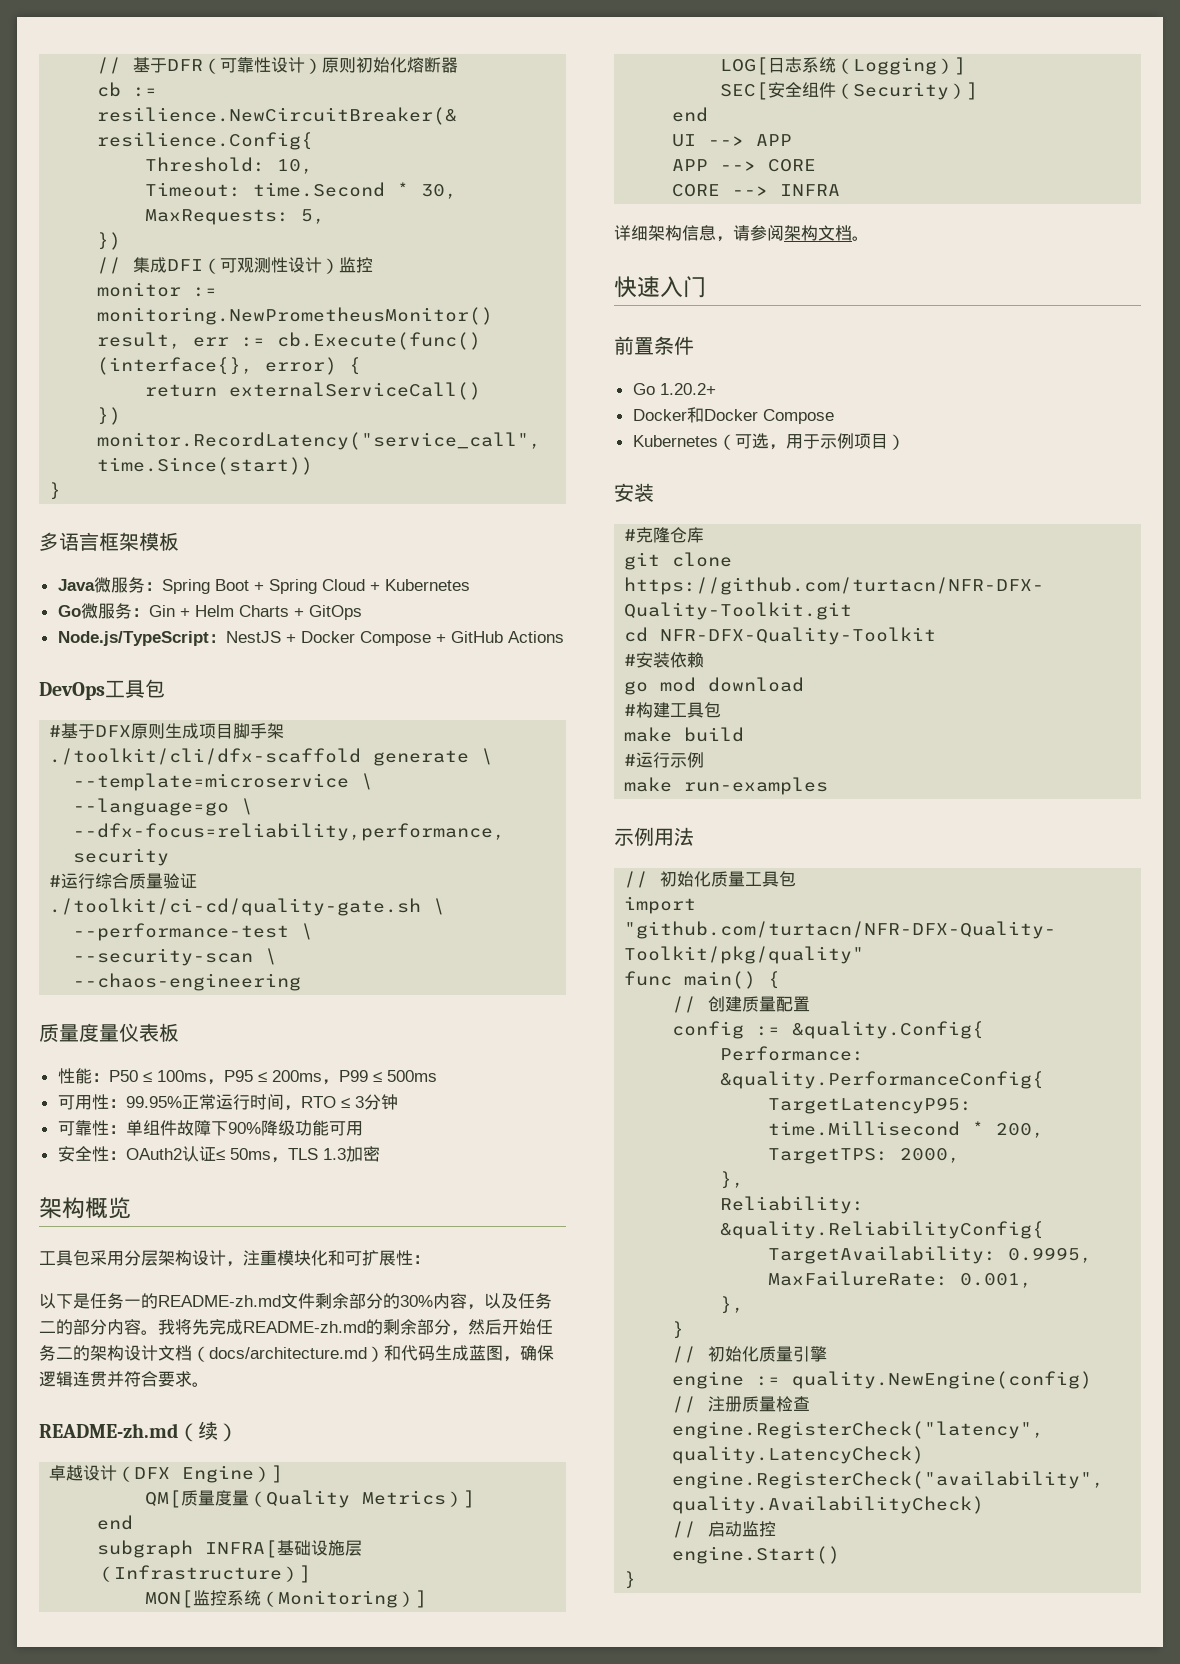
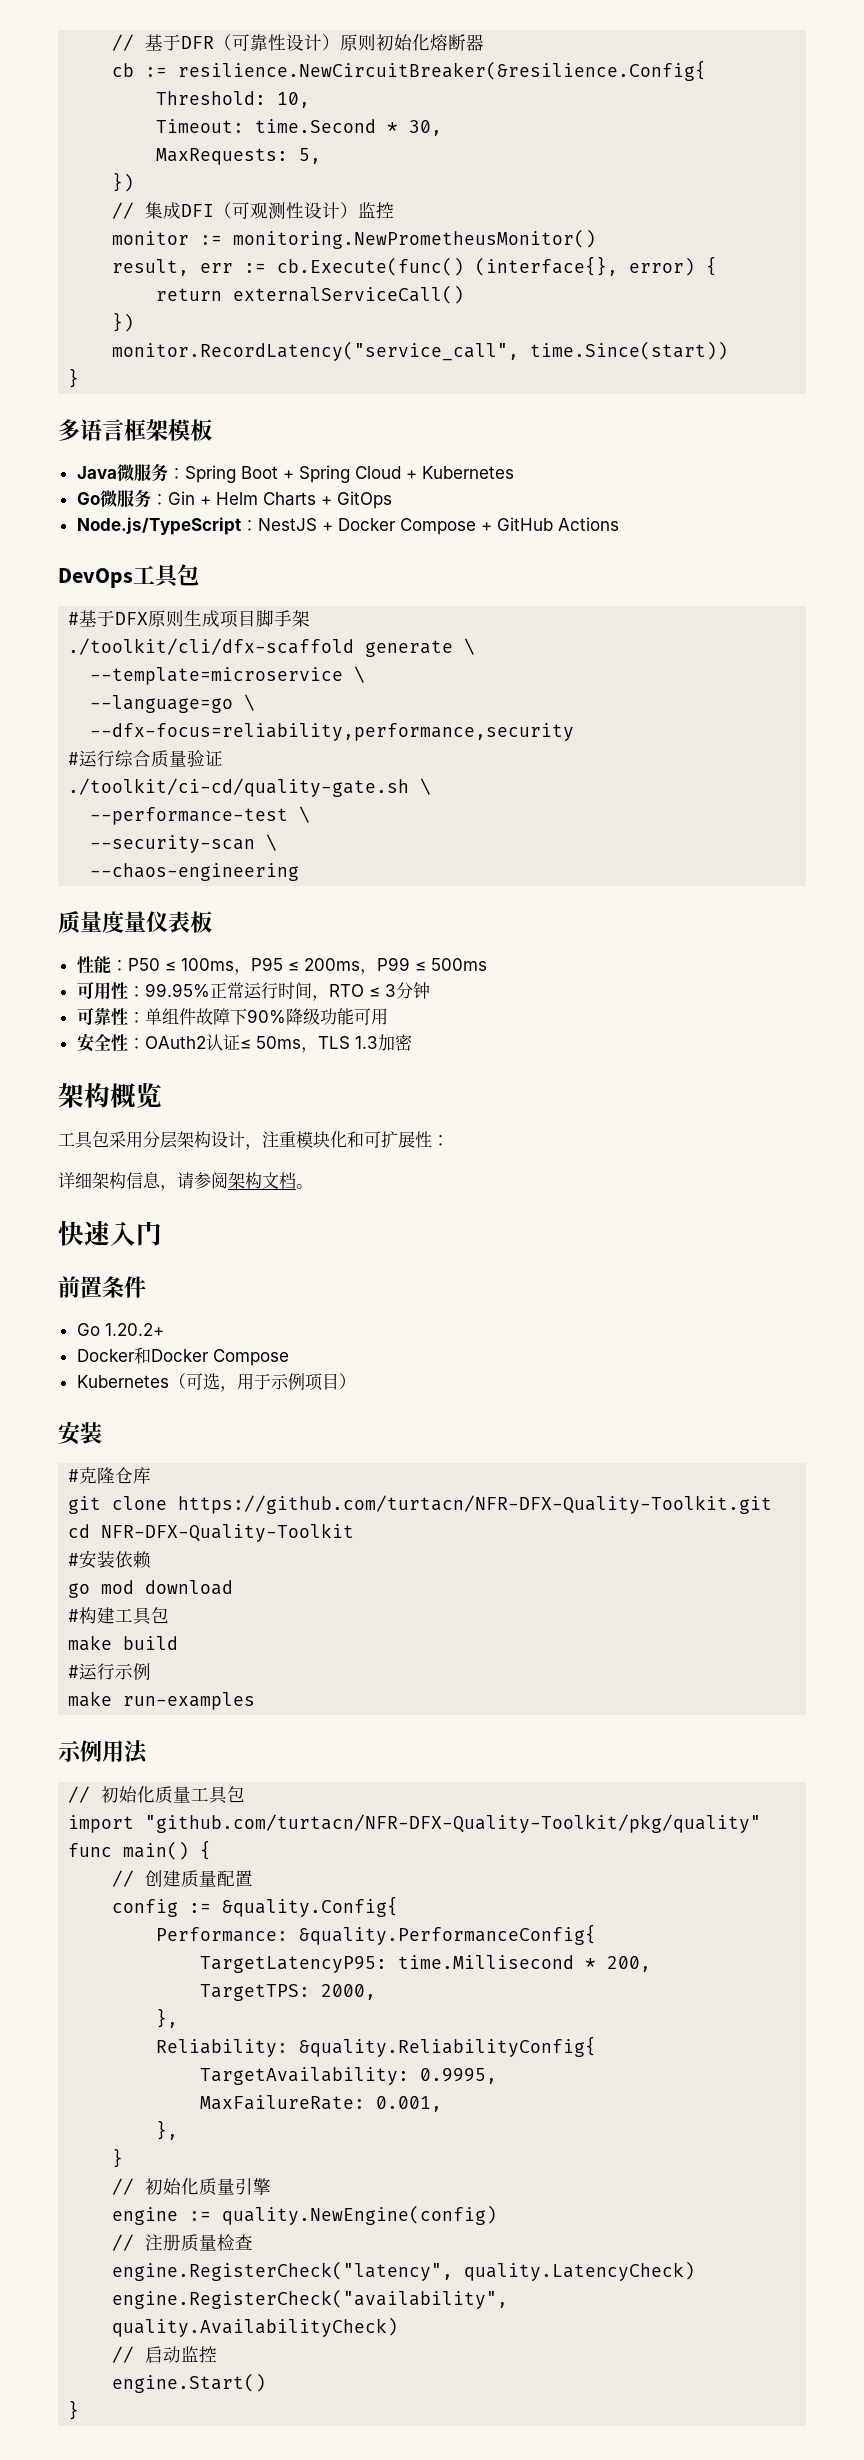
[39,1293,552,1310] [39,1319,553,1336] [39,1345,554,1362] [39,1371,209,1387] [39,1421,238,1442] [49,1465,284,1483] [145,1490,476,1508] [97,1515,134,1530] [97,1540,363,1558] [97,1565,312,1583] [145,1590,428,1608] [720,57,967,75] [720,82,979,100] [672,107,709,122] [672,134,793,147] [672,159,817,172] [672,184,841,197] // 以下是任务一的README-zh.md文件剩余部分的30%内容，以及任务二的部分内容。我将先完成README-zh.md的剩余部分，然后开始任务二的架构设计文档（docs/architecture.md）和代码生成蓝图，确保逻辑连贯并符合要求。 // README-zh.md（续） // 卓越设计（DFX Engine）] // QM[质量度量（Quality Metrics）] // end // subgraph INFRA[基础设施层（Infrastructure）] // MON[监控系统（Monitoring）] // LOG[日志系统（Logging）] // SEC[安全组件（Security）] // end // UI --> APP // APP --> CORE // CORE --> INFRA -> (449, 1140) none

